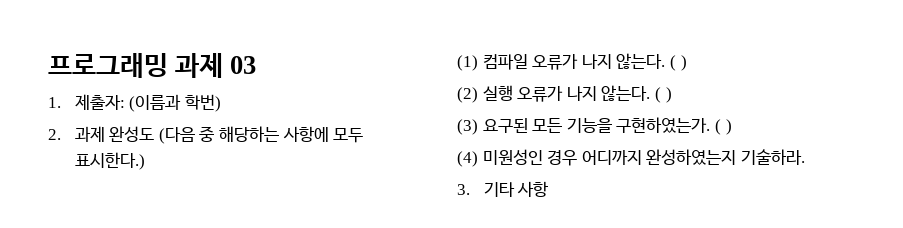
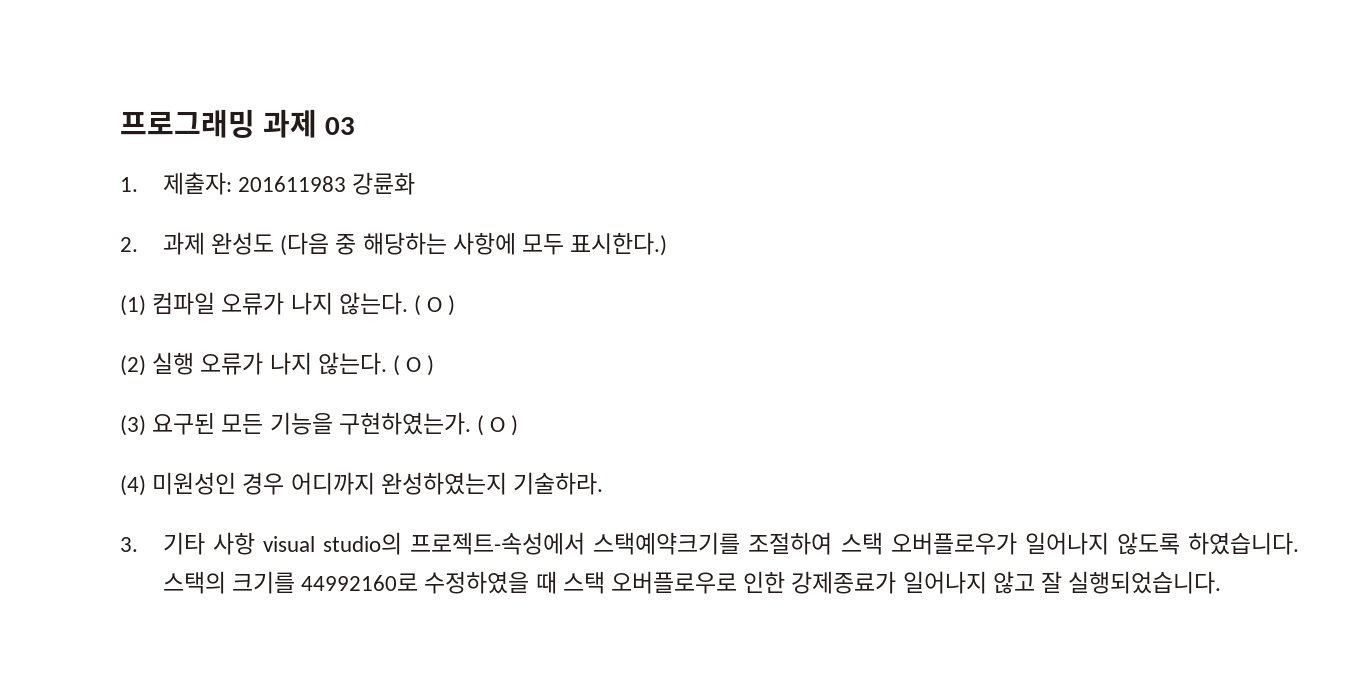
[129,94,221,112] (이름과 학번) -> [237,172,416,195] 201611983 강륜화
(676, 63) none -> [427,297,443,312] O
(661, 95) none -> [406,357,422,372] O
(721, 127) none -> [490,417,506,432] O
(549, 189) none -> [262,532,1299,555] [162,571,1222,594] visual studio의 프로젝트-속성에서 스택예약크기를 조절하여 스택 오버플로우가 일어나지 않도록 하였습니다. 스택의 크기를 44992160로 수정하였을 때 스택 오버플로우로 인한 강제종료가 일어나지 않고 잘 실행되었습니다.

